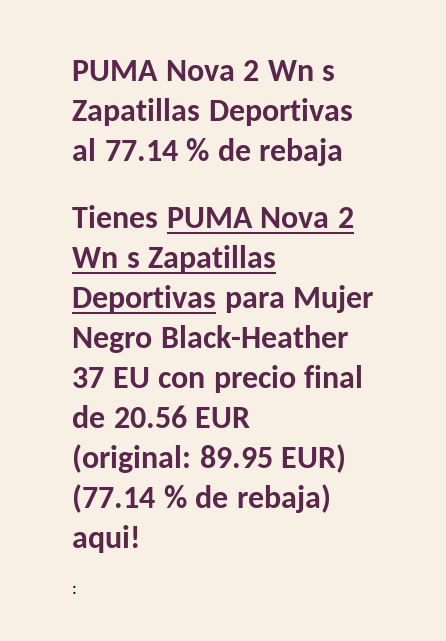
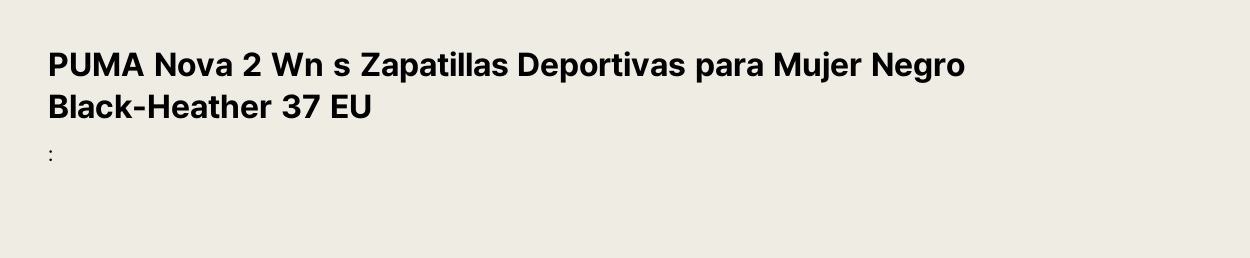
[72,60,336,81] [72,98,353,126] [72,138,344,166] [72,205,354,228] [72,245,277,273] [72,285,216,313] PUMA Nova 2 Wn s Zapatillas Deportivas al 77.14 % de rebaja // Tienes PUMA Nova 2 Wn s Zapatillas Deportivas -> [48,51,687,83] PUMA Nova 2 Wn s Zapatillas Deportivas
[158,365,364,393] [72,405,251,428] [72,444,347,473] [72,484,331,513] [72,525,140,553] con precio final de 20.56 EUR (original: 89.95 EUR) (77.14 % de rebaja) aqui! -> (372, 106) none

